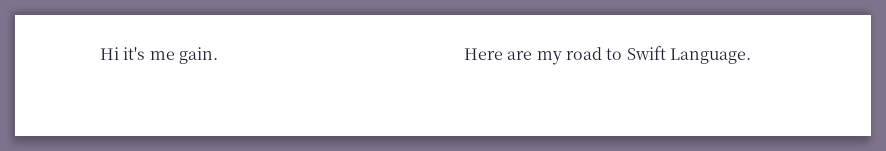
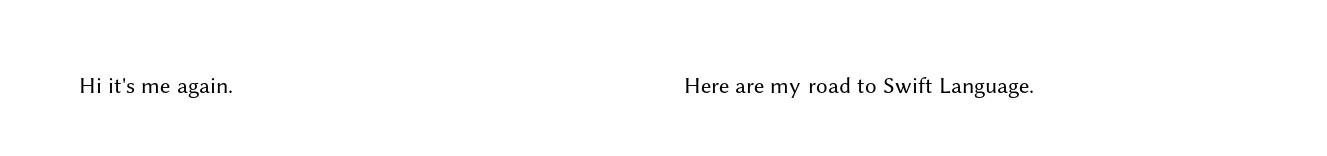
[178,47,218,64] gain. -> [176,78,233,98] again.

